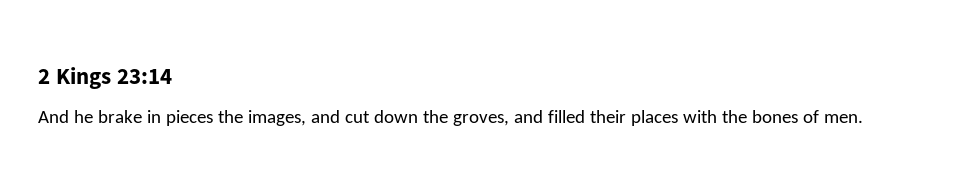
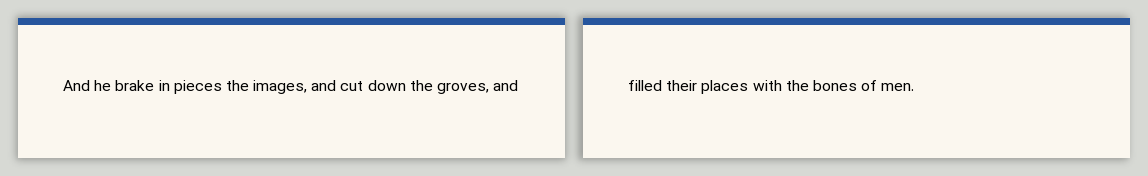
[38,67,173,89] 2 Kings 23:14 // -> (63, 85) none

